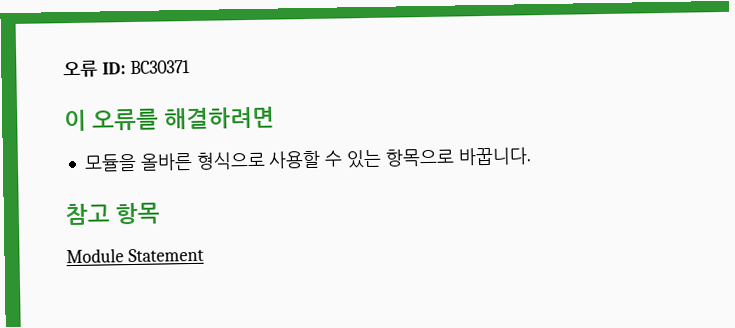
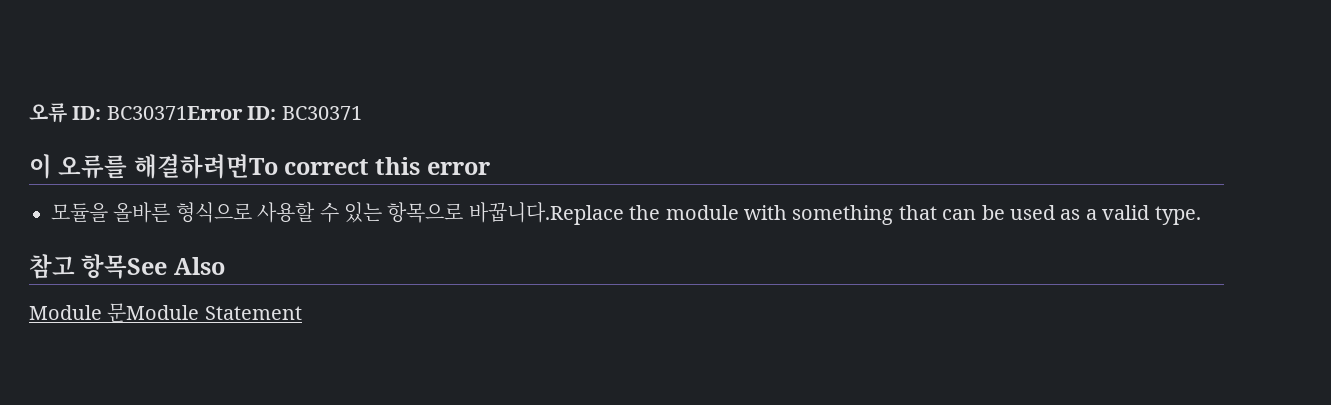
(126, 68) none -> [106,106,277,120] BC30371Error ID:
[164,106,276,130] 해결하려면 -> [133,154,490,179] 해결하려면To correct this error
[457,147,532,166] 바꿉니다. -> [468,202,1201,225] 바꿉니다.Replace the module with something that can be used as a valid type.
[115,202,161,225] 항목 -> [81,254,225,279] 항목See Also
(124, 256) none -> [107,303,200,322] 문Module

